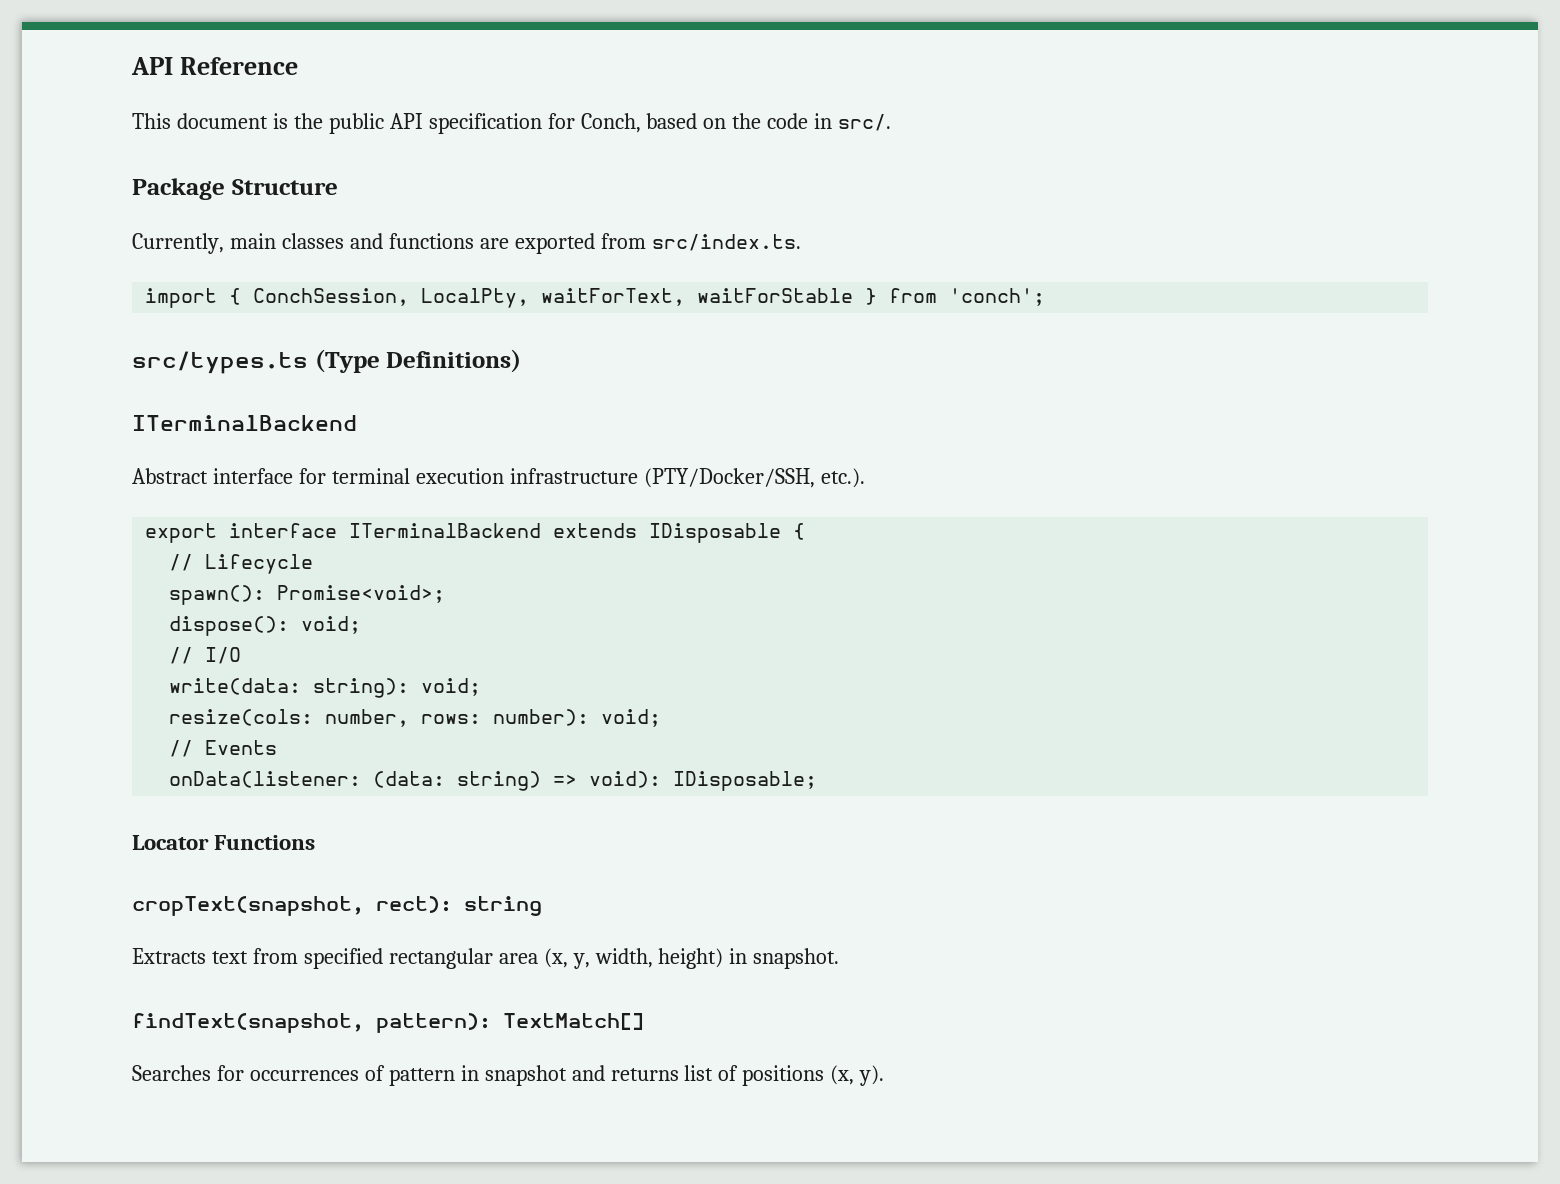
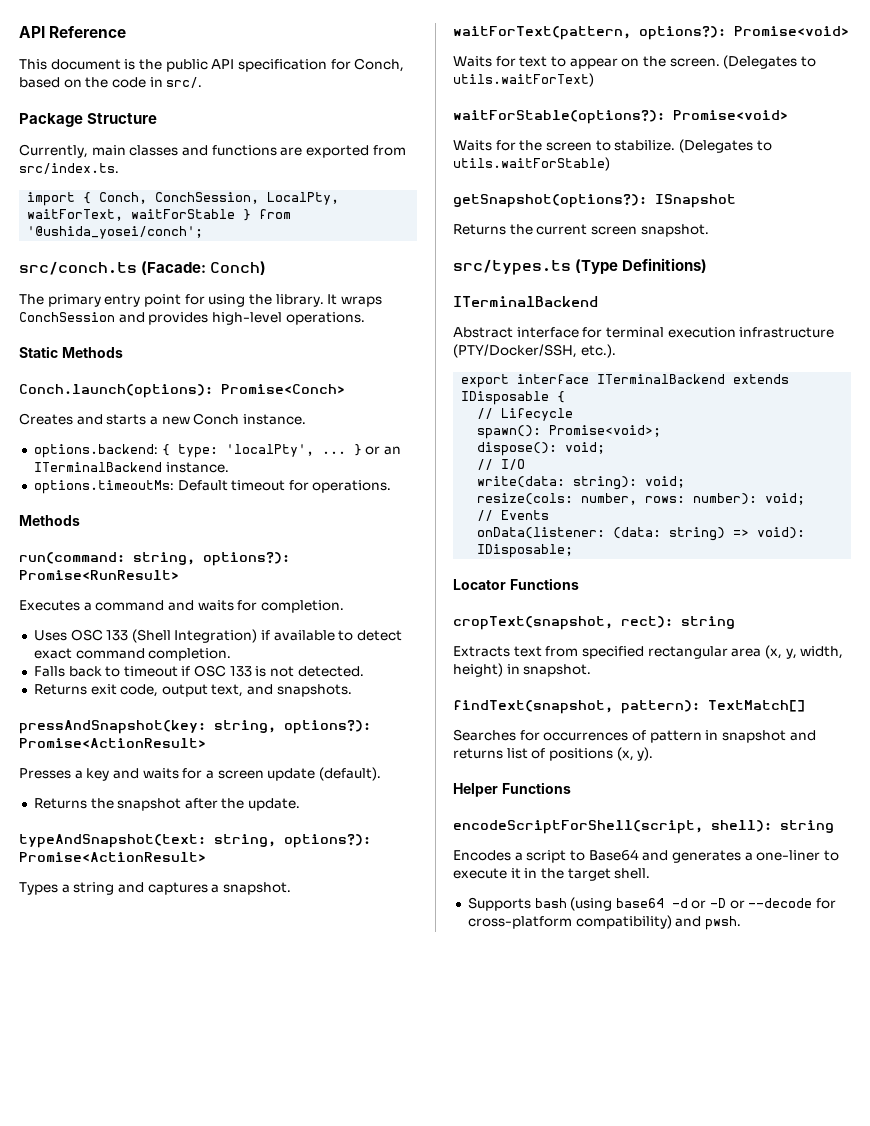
(242, 296) none -> [99,192,148,204] Conch,
[949,288,1046,306] 'conch'; -> [27,226,204,239] [19,261,267,275] [19,294,382,307] [19,312,365,325] [19,346,123,358] [19,384,345,398] [19,413,306,425] [33,444,401,458] [33,462,229,473] [33,480,392,494] [19,515,80,526] [19,552,290,566] [19,570,179,580] [19,600,344,613] [33,629,403,643] [33,648,232,661] [33,665,364,677] [33,684,352,697] [19,720,371,734] [19,738,206,748] [19,767,381,781] [33,798,301,811] [19,834,371,848] [19,852,206,862] [19,882,291,895] [453,26,849,40] [453,55,816,69] [453,73,594,87] [453,110,788,124] [453,139,772,153] [453,157,610,171] [453,194,736,208] [453,224,709,237] '@ushida_yosei/conch'; // src/conch.ts (Facade: Conch) // The primary entry point for using the library. It wraps ConchSession and provides high-level operations. // Static Methods // Conch.launch(options): Promise<Conch> // Creates and starts a new Conch instance. // options.backend: { type: 'localPty', ... } or an ITerminalBackend instance. // options.timeoutMs: Default timeout for operations. // Methods // run(command: string, options?): Promise<RunResult> // Executes a command and waits for completion. // Uses OSC 133 (Shell Integration) if available to detect exact command completion. // Falls back to timeout if OSC 133 is not detected. // Returns exit code, output text, and snapshots. // pressAndSnapshot(key: string, options?): Promise<ActionResult> // Presses a key and waits for a screen update (default). // Returns the snapshot after the update. // typeAndSnapshot(text: string, options?): Promise<ActionResult> // Types a string and captures a snapshot. // waitForText(pattern, options?): Promise<void> // Waits for text to appear on the screen. (Delegates to utils.waitForText) // waitForStable(options?): Promise<void> // Waits for the screen to stabilize. (Delegates to utils.waitForStable) // getSnapshot(options?): ISnapshot // Returns the current screen snapshot.
(885, 1075) none -> [453,782,571,797] [453,820,834,834] [453,849,839,863] [453,868,651,881] [467,897,837,911] [467,915,741,930] // Helper Functions // encodeScriptForShell(script, shell): string // Encodes a script to Base64 and generates a one-liner to execute it in the target shell. // Supports bash (using base64 -d or -D or --decode for cross-platform compatibility) and pwsh.

